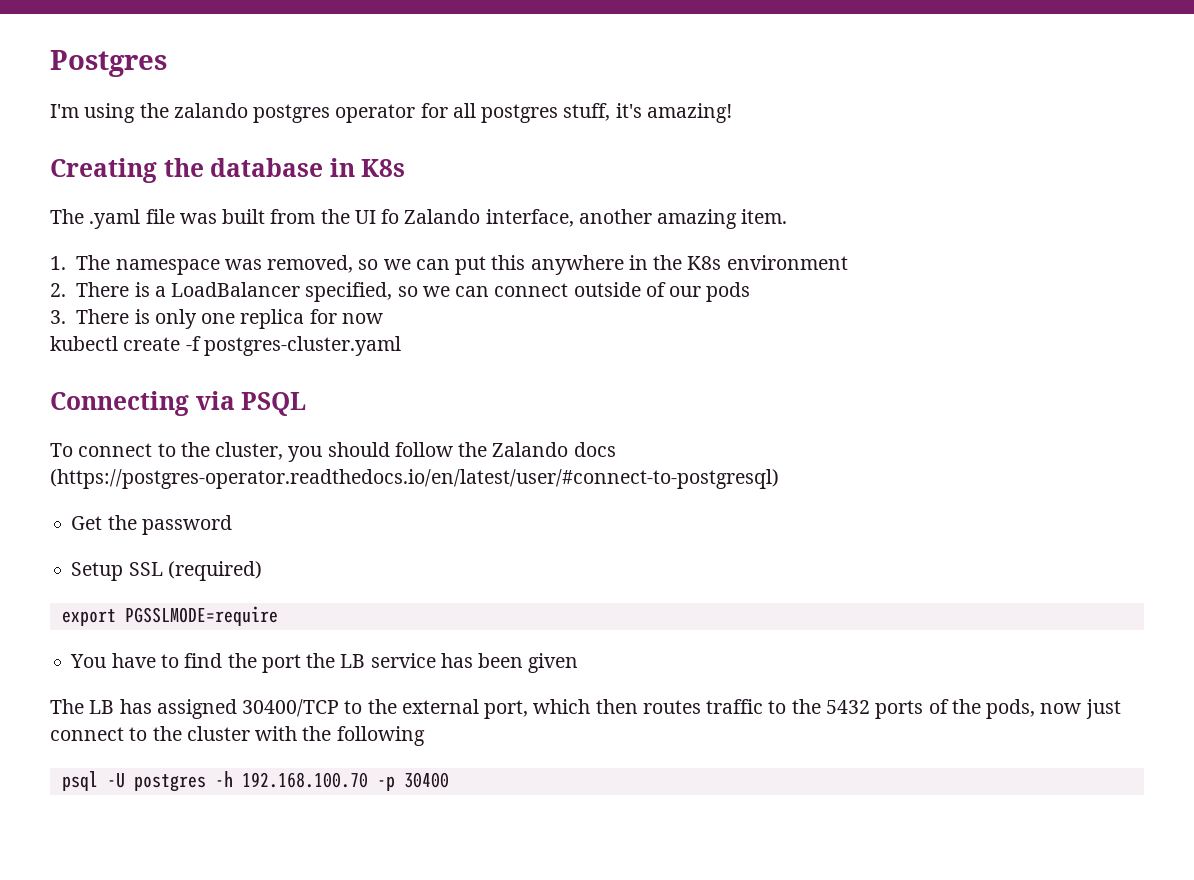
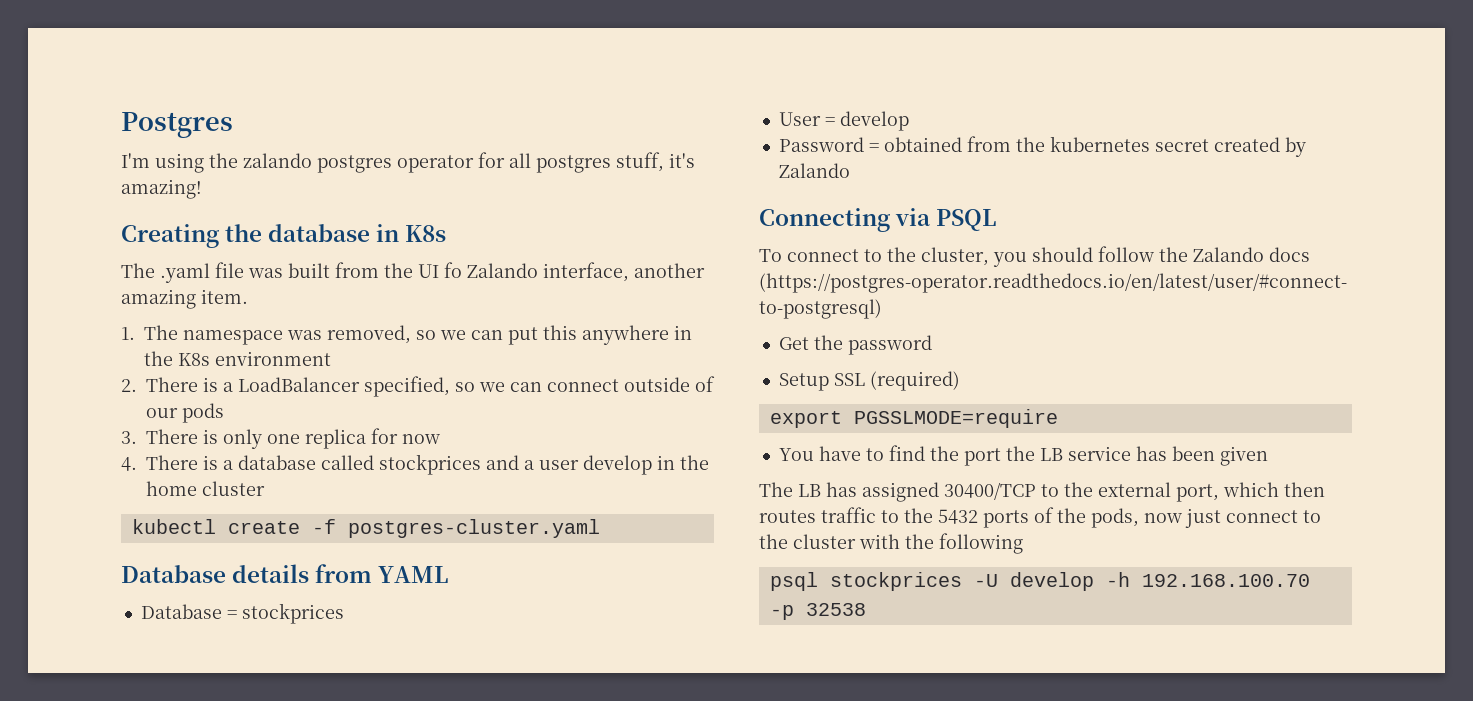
[50,336,401,356] kubectl create -f postgres-cluster.yaml -> [121,454,709,475] [146,481,265,496] [131,519,600,538] [121,564,449,583] [140,603,344,624] [778,111,909,131] [778,136,1306,157] [778,163,850,178] 4. There is a database called stockprices and a user develop in the home cluster // kubectl create -f postgres-cluster.yaml // Database details from YAML // Database = stockprices // User = develop // Password = obtained from the kubernetes secret created by Zalando
[106,773,206,792] -U postgres -> [829,572,1094,591] stockprices -U develop
[403,772,449,788] 30400 -> [805,603,866,616] 32538

